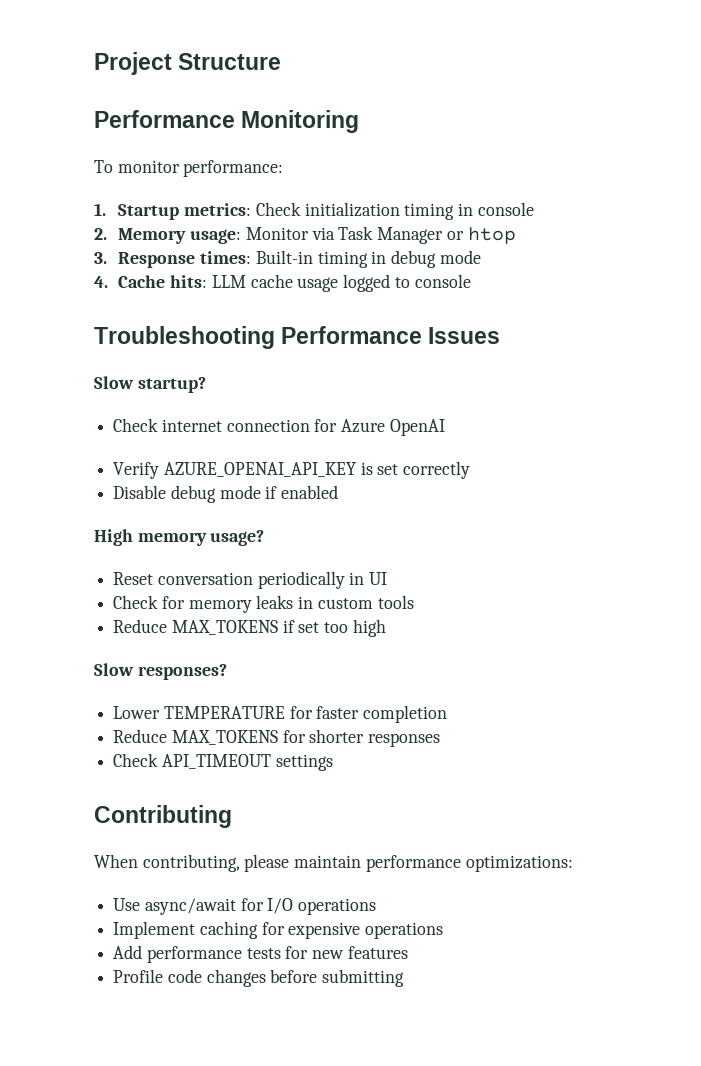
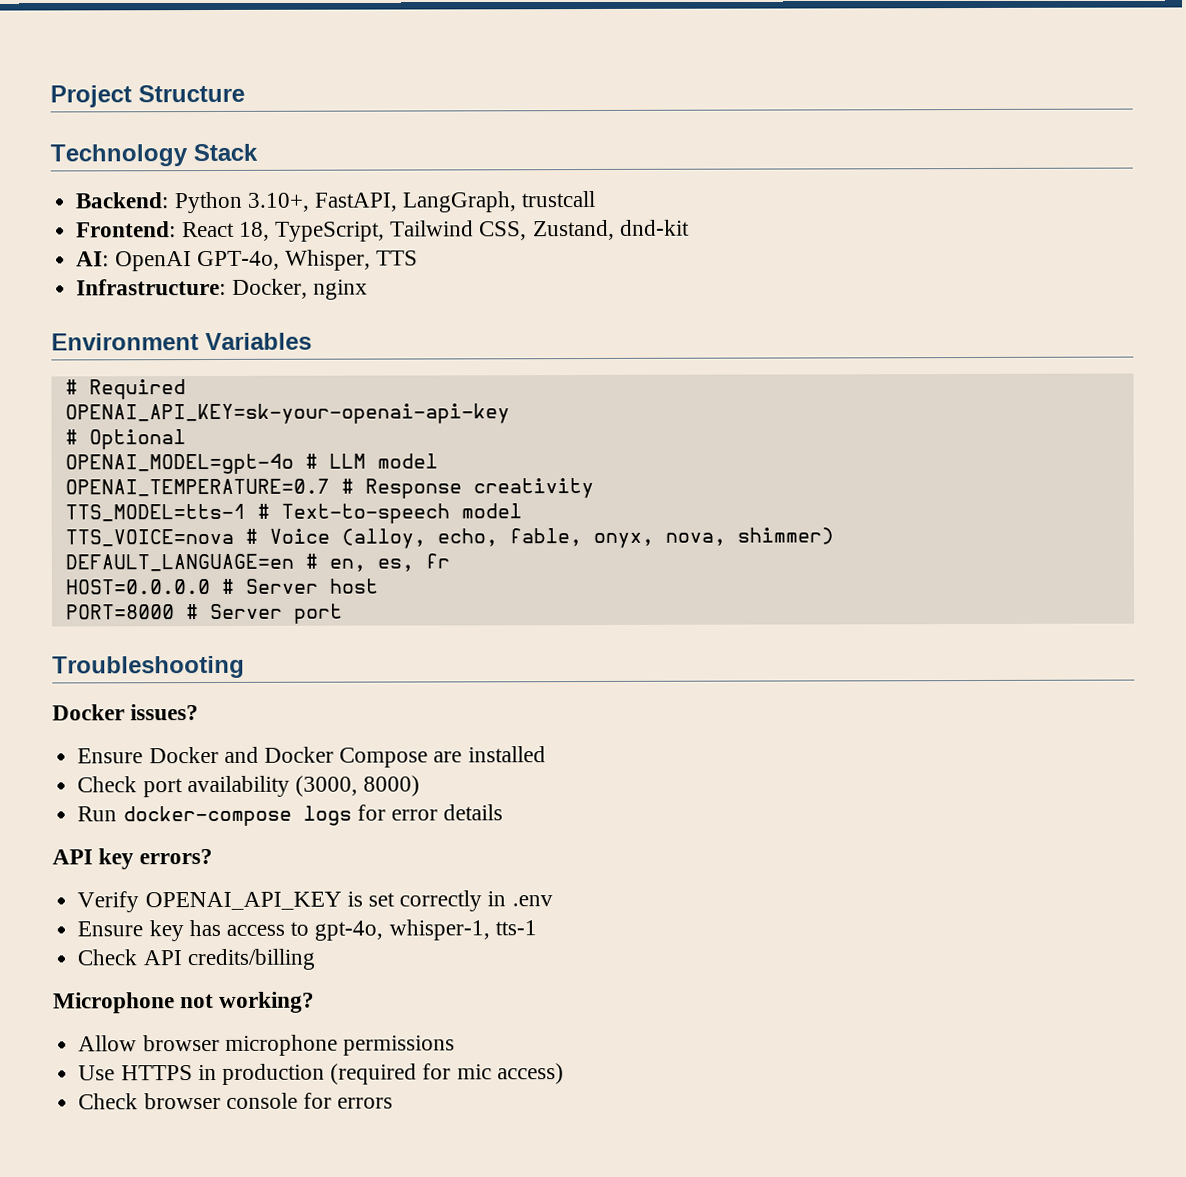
[94,110,360,133] [94,160,284,177] [94,202,534,220] [94,226,516,244] [94,250,481,268] [94,274,471,292] [94,326,501,349] [94,376,206,393] [113,418,445,436] Performance Monitoring // To monitor performance: // 1. Startup metrics: Check initialization timing in console // 2. Memory usage: Monitor via Task Manager or htop // 3. Response times: Built-in timing in debug mode // 4. Cache hits: LLM cache usage logged to console // Troubleshooting Performance Issues // Slow startup? // Check internet connection for Azure OpenAI -> [50,143,258,167] [75,190,597,214] [76,219,690,242] [76,249,419,272] [76,278,368,300] [51,332,312,351] [64,379,186,400] [64,403,510,425] [64,429,186,450] [64,453,438,475] [64,477,594,499] [64,503,522,524] [64,527,834,549] [64,553,450,572] [64,578,379,595] [65,603,343,624] [52,655,245,679] [52,704,200,721] [77,746,546,768] [77,775,421,798] [77,804,504,827] [52,848,214,870] Technology Stack // Backend: Python 3.10+, FastAPI, LangGraph, trustcall // Frontend: React 18, TypeScript, Tailwind CSS, Zustand, dnd-kit // AI: OpenAI GPT-4o, Whisper, TTS // Infrastructure: Docker, nginx // Environment Variables // # Required // OPENAI_API_KEY=sk-your-openai-api-key // # Optional // OPENAI_MODEL=gpt-4o # LLM model // OPENAI_TEMPERATURE=0.7 # Response creativity // TTS_MODEL=tts-1 # Text-to-speech model // TTS_VOICE=nova # Voice (alloy, echo, fable, onyx, nova, shimmer) // DEFAULT_LANGUAGE=en # en, es, fr // HOST=0.0.0.0 # Server host // PORT=8000 # Server port // Troubleshooting // Docker issues? // Ensure Docker and Docker Compose are installed // Check port availability (3000, 8000) // Run docker-compose logs for error details // API key errors?
[163,462,356,477] AZURE_OPENAI_API_KEY -> [144,891,342,911] OPENAI_API_KEY
[113,485,339,503] [94,529,265,546] [113,571,388,589] [113,595,414,613] [113,619,386,637] [94,663,227,680] [113,705,448,723] [113,729,441,747] [113,753,333,771] [94,805,232,828] [94,854,573,872] [113,898,377,915] [113,921,444,939] [113,945,408,963] [113,969,405,987] // Disable debug mode if enabled // High memory usage? // Reset conversation periodically in UI // Check for memory leaks in custom tools // Reduce MAX_TOKENS if set too high // Slow responses? // Lower TEMPERATURE for faster completion // Reduce MAX_TOKENS for shorter responses // Check API_TIMEOUT settings // Contributing // When contributing, please maintain performance optimizations: // Use async/await for I/O operations // Implement caching for expensive operations // Add performance tests for new features // Profile code changes before submitting -> [487,891,553,907] [77,919,537,942] [77,948,315,971] [53,991,316,1014] [78,1034,455,1056] [78,1063,564,1085] [78,1092,394,1110] in .env // Ensure key has access to gpt-4o, whisper-1, tts-1 // Check API credits/billing // Microphone not working? // Allow browser microphone permissions // Use HTTPS in production (required for mic access) // Check browser console for errors

